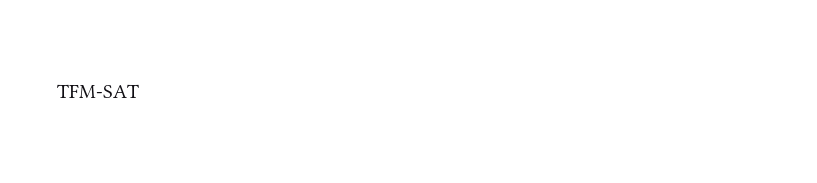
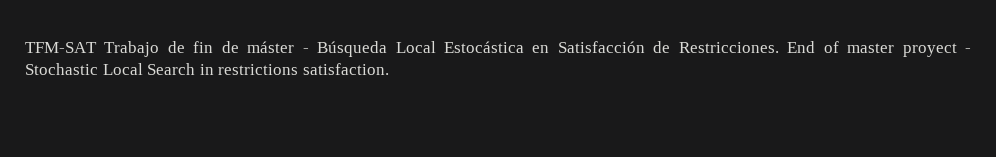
(139, 91) none -> [104,41,972,57] [25,63,389,75] Trabajo de fin de máster - Búsqueda Local Estocástica en Satisfacción de Restricciones. End of master proyect - Stochastic Local Search in restrictions satisfaction.

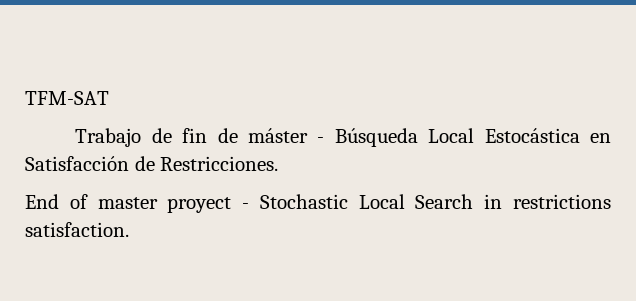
(97, 47) none -> (109, 98) //
(779, 47) none -> (279, 163) //

